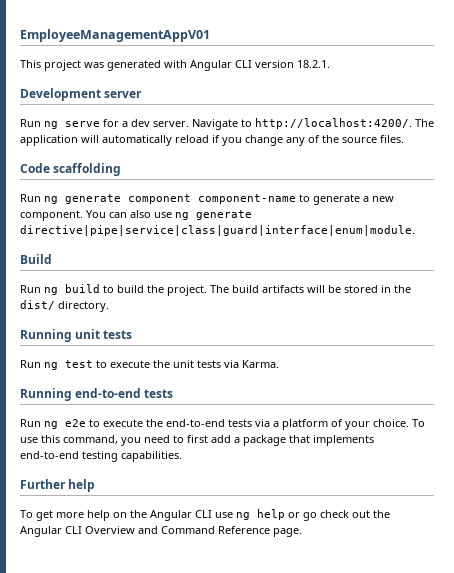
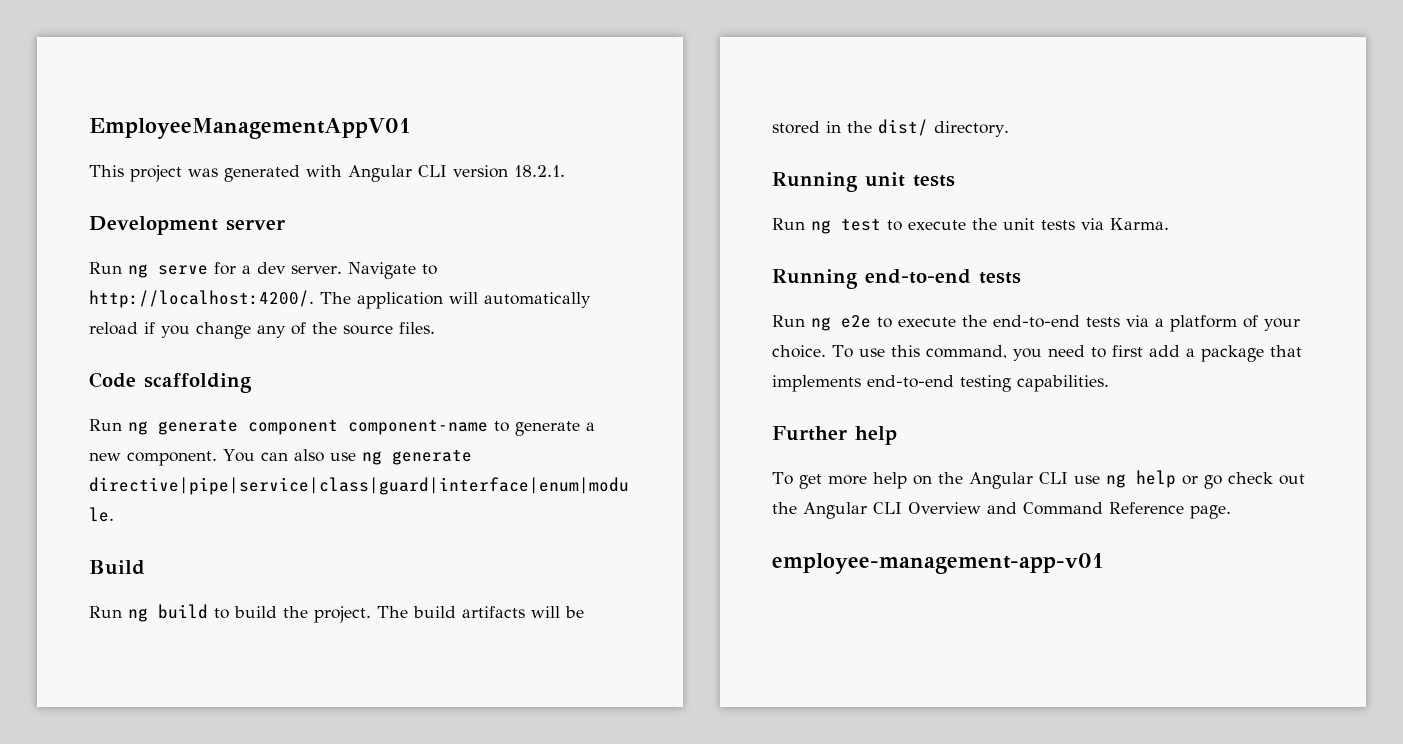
(302, 532) none -> [772,553,1104,574] // employee-management-app-v01

